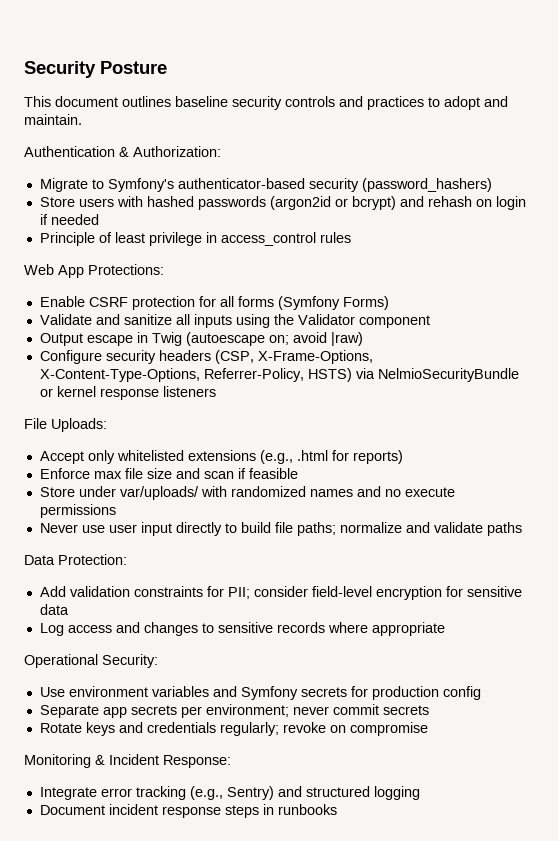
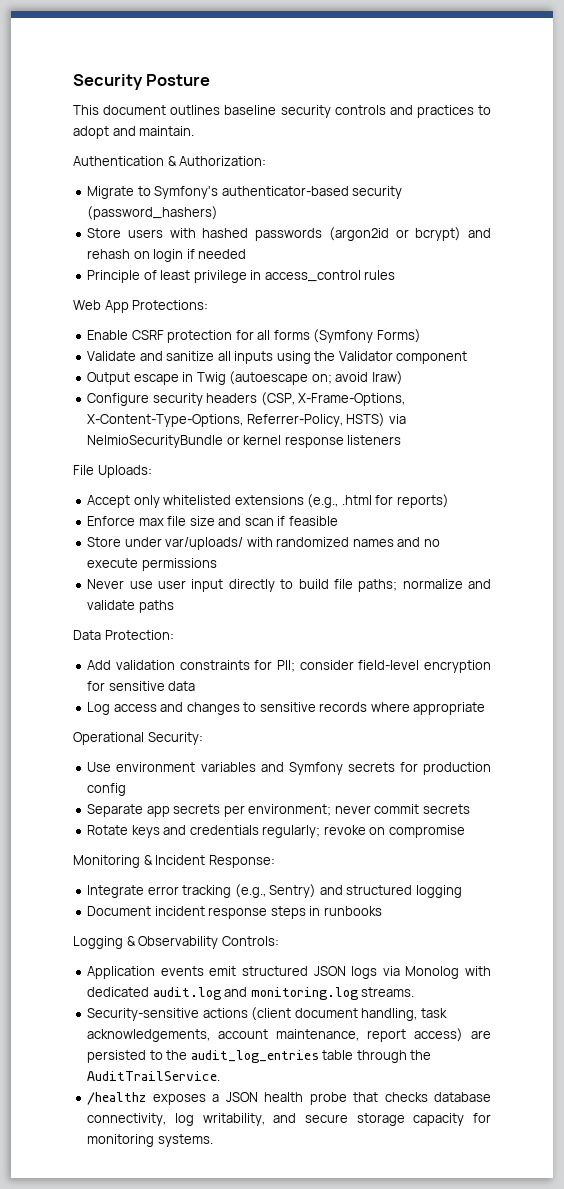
(337, 809) none -> [73,936,279,949] [87,966,491,979] [87,987,415,1000] [87,1007,447,1021] [87,1028,491,1042] [87,1050,432,1063] [87,1071,221,1081] [87,1092,491,1105] [87,1113,491,1126] [87,1134,213,1147] // Logging & Observability Controls: // Application events emit structured JSON logs via Monolog with dedicated audit.log and monitoring.log streams. // Security-sensitive actions (client document handling, task acknowledgements, account maintenance, report access) are persisted to the audit_log_entries table through the AuditTrailService. // /healthz exposes a JSON health probe that checks database connectivity, log writability, and secure storage capacity for monitoring systems.

